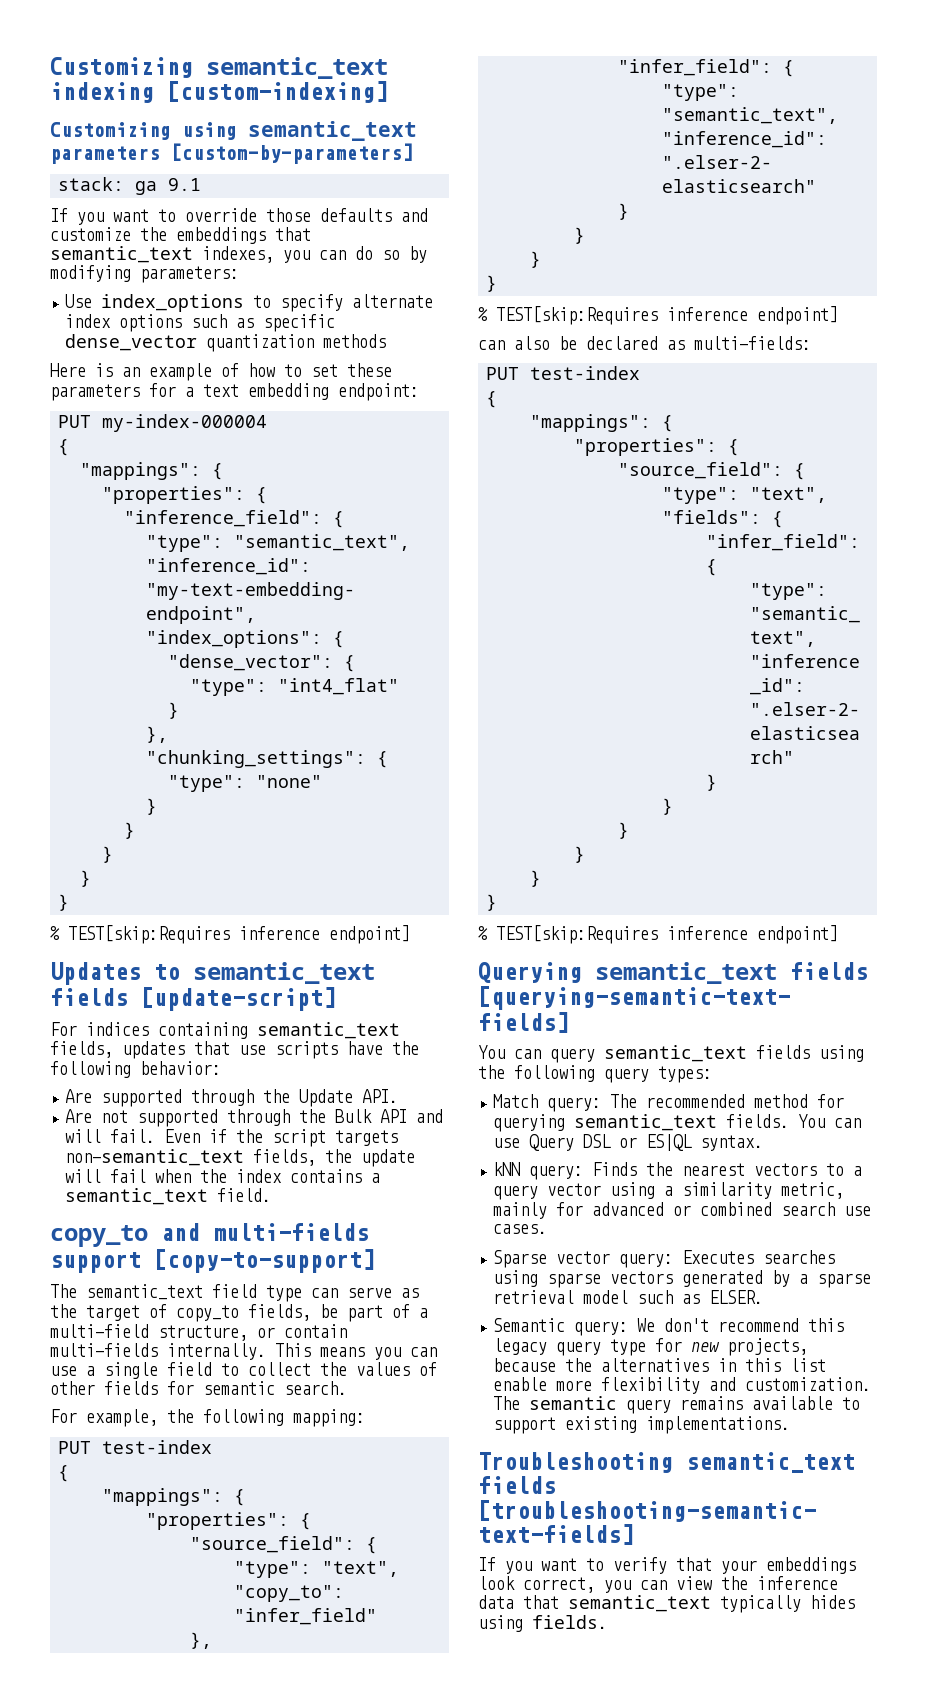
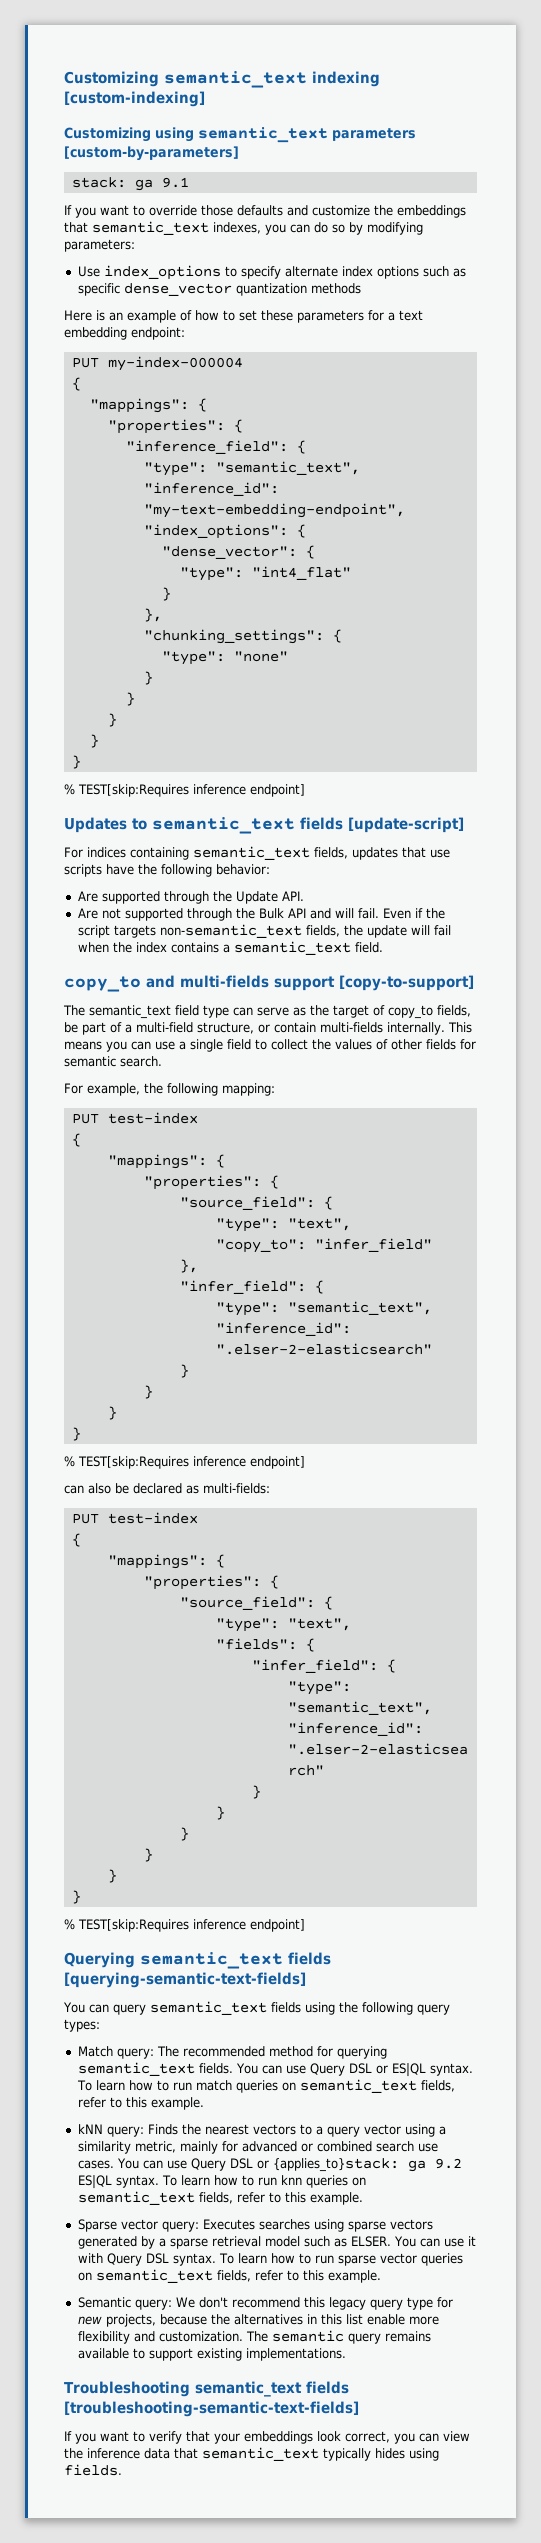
(764, 1143) none -> [76,2079,455,2093] [77,2097,204,2110] To learn how to run match queries on semantic_text fields, refer to this example.
(548, 1229) none -> [116,2158,462,2172] [77,2175,366,2189] [77,2191,363,2205] You can use Query DSL or {applies_to}stack: ga 9.2 ES|QL syntax. To learn how to run knn queries on semantic_text fields, refer to this example.
(764, 1297) none -> [393,2236,476,2247] [77,2253,463,2266] [77,2269,381,2283] You can use it with Query DSL syntax. To learn how to run sparse vector queries on semantic_text fields, refer to this example.

